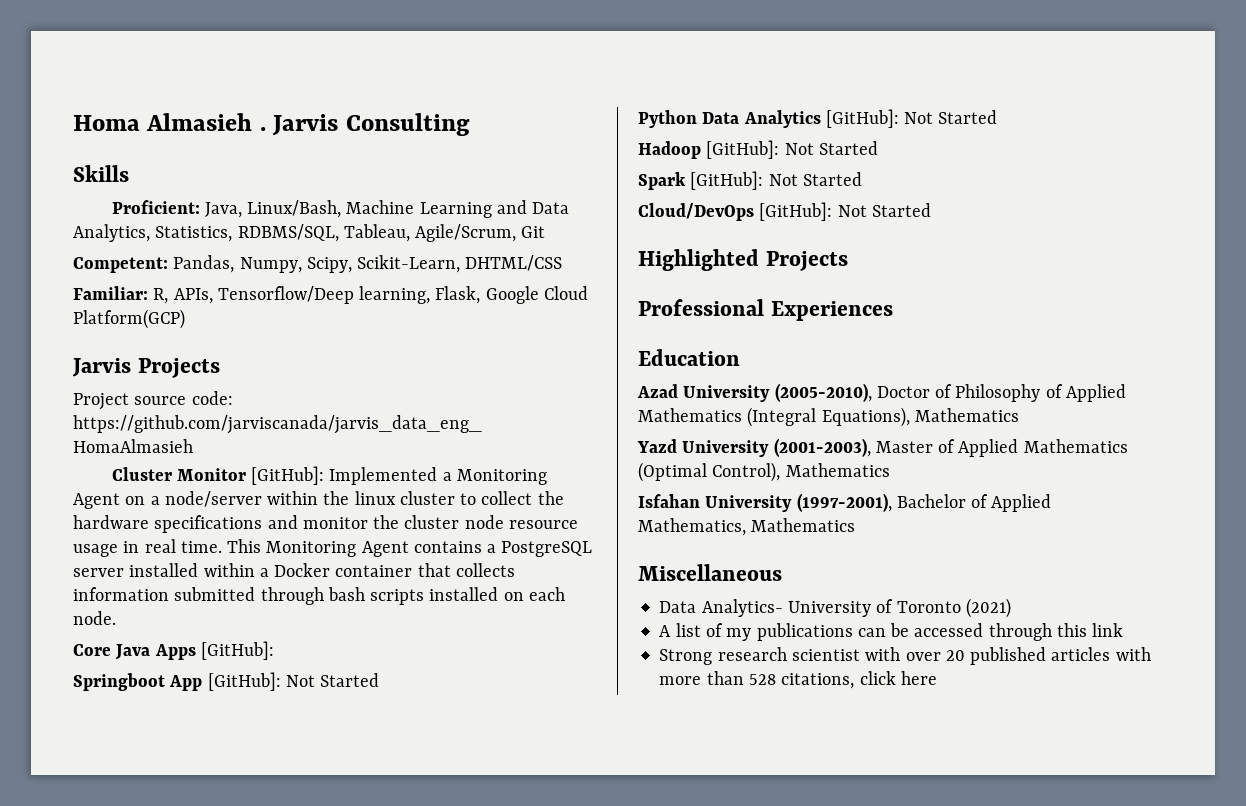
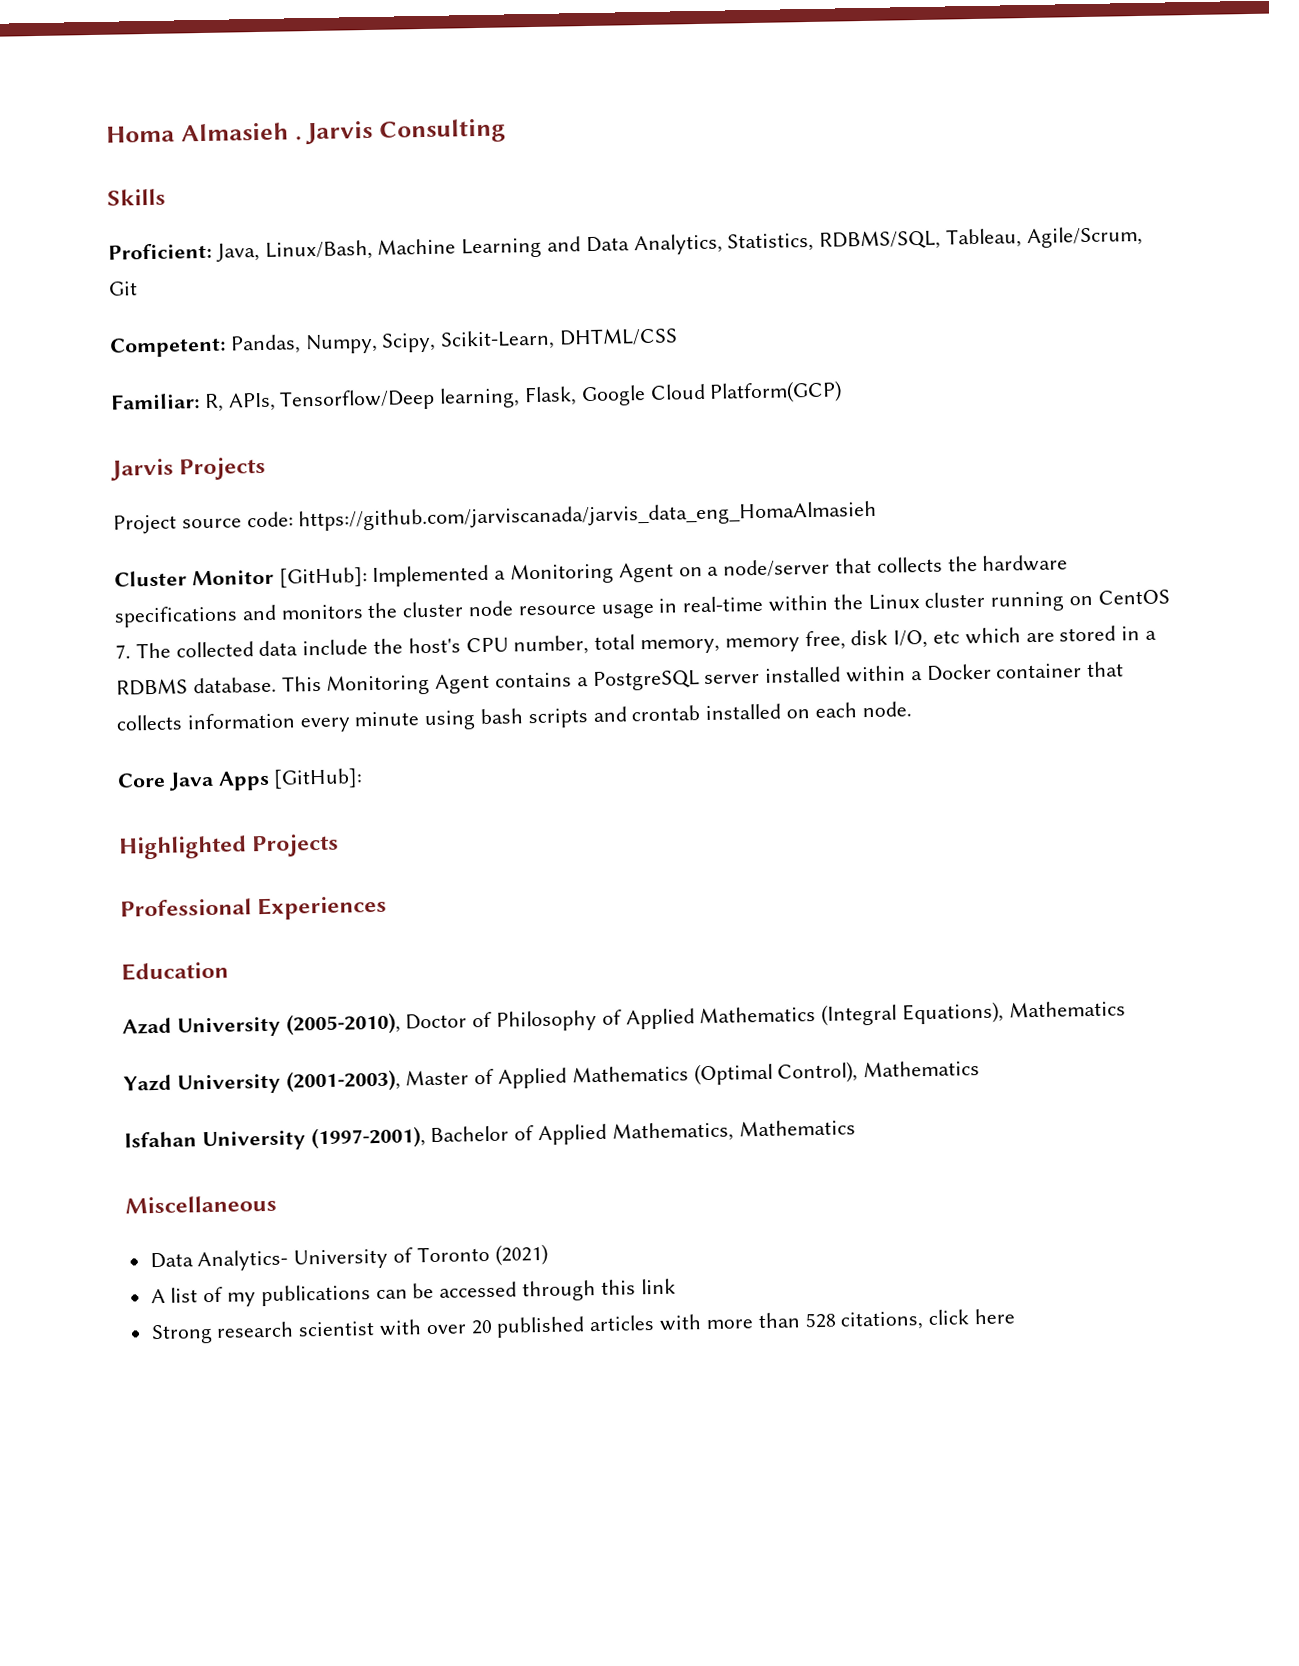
[267,491,533,505] within the linux cluster to collect -> [835,556,943,574] that collects
[302,517,368,529] monitor -> [280,604,364,620] monitors
[144,539,222,553] real time. -> [682,589,1170,613] [115,625,1158,659] [116,676,277,696] real-time within the Linux cluster running on CentOS 7. The collected data include the host's CPU number, total memory, memory free, disk I/O, etc which are stored in a RDBMS database.
[174,587,425,605] submitted through bash scripts -> [299,705,701,733] every minute using bash scripts and crontab
[73,672,380,691] [638,109,998,128] [638,140,878,159] [638,171,862,190] [638,202,931,221] // Springboot App [GitHub]: Not Started // Python Data Analytics [GitHub]: Not Started // Hadoop [GitHub]: Not Started // Spark [GitHub]: Not Started // Cloud/DevOps [GitHub]: Not Started -> (364, 778) none

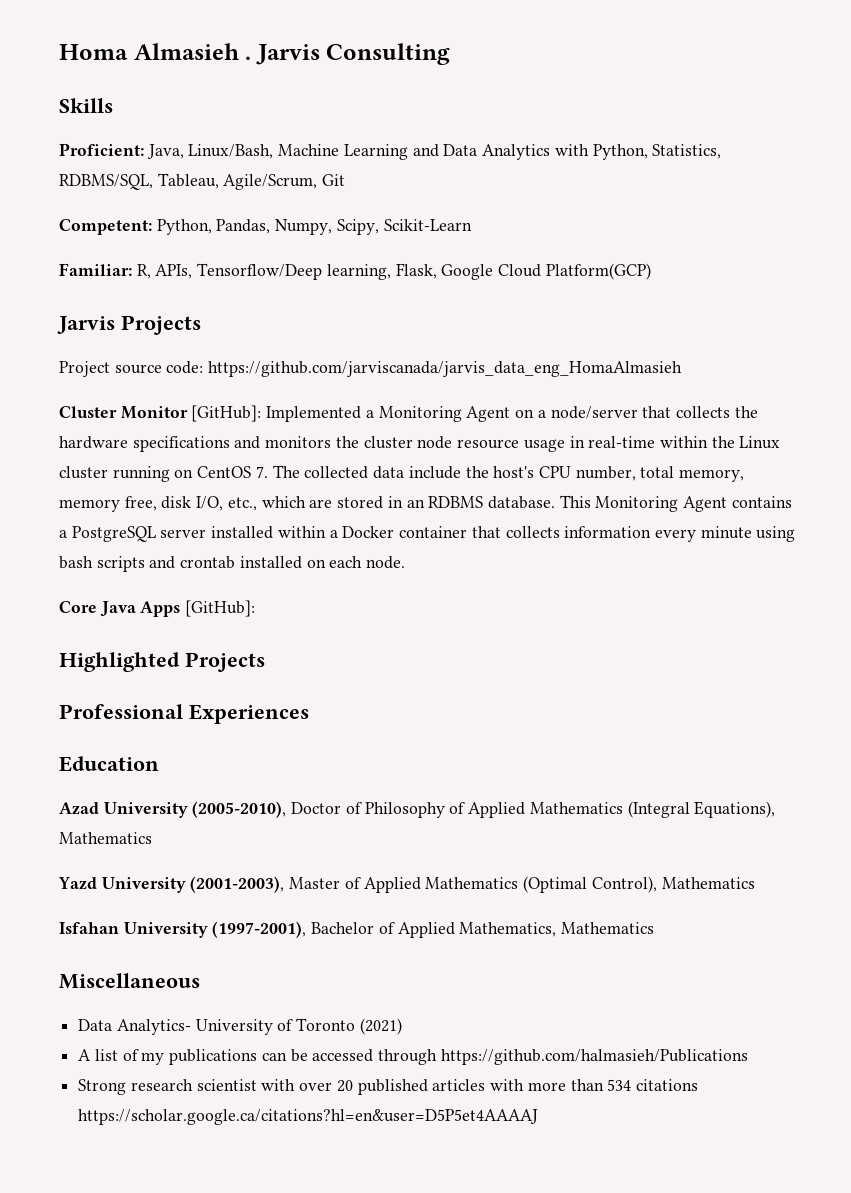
[633,233,723,256] Analytics, -> [482,144,648,160] Analytics with Python,
(226, 347) none -> [156,219,212,235] Python,
[440,327,679,351] Scikit-Learn, DHTML/CSS -> [383,219,472,231] Scikit-Learn
[933,630,961,644] etc -> [227,497,257,511] etc.,
[1145,630,1158,640] a -> [406,499,425,508] an
[600,1278,676,1295] this link -> [440,1049,748,1065] https://github.com/halmasieh/Publications
[804,1308,1015,1331] 528 citations, click here -> [607,1079,698,1091] [78,1109,539,1125] 534 citations https://scholar.google.ca/citations?hl=en&user=D5P5et4AAAAJ

